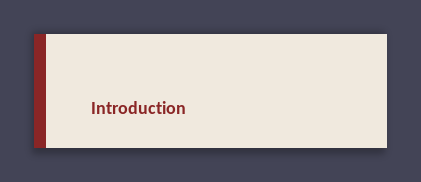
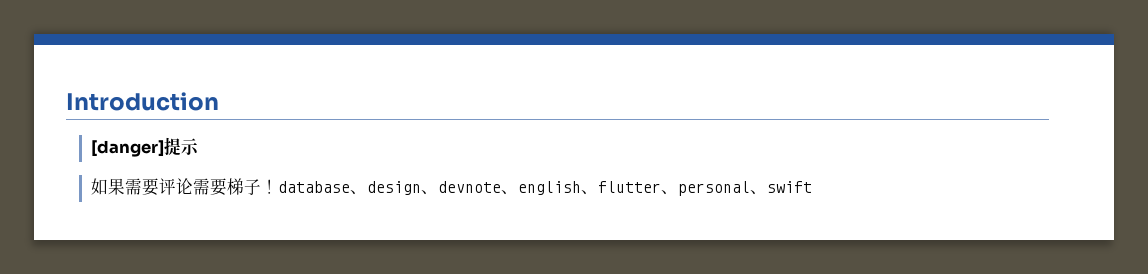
(186, 107) none -> [91,137,200,157] [91,178,813,196] // [danger]提示 // 如果需要评论需要梯子！database、design、devnote、english、flutter、personal、swift

